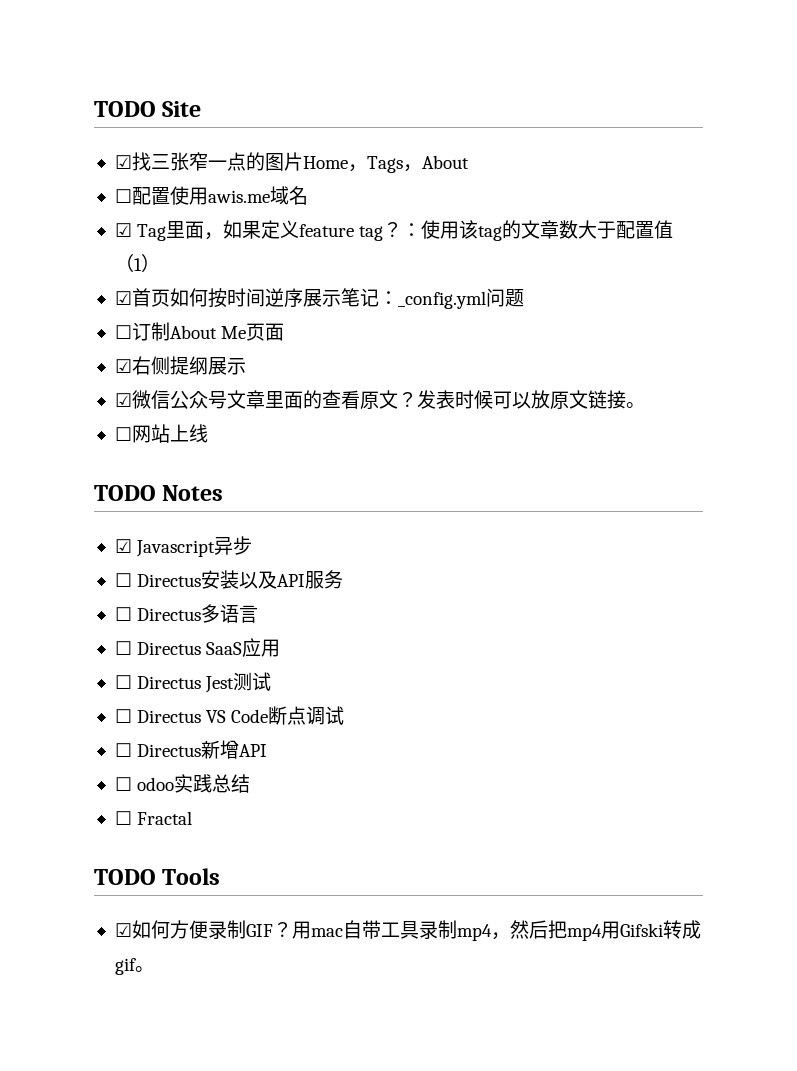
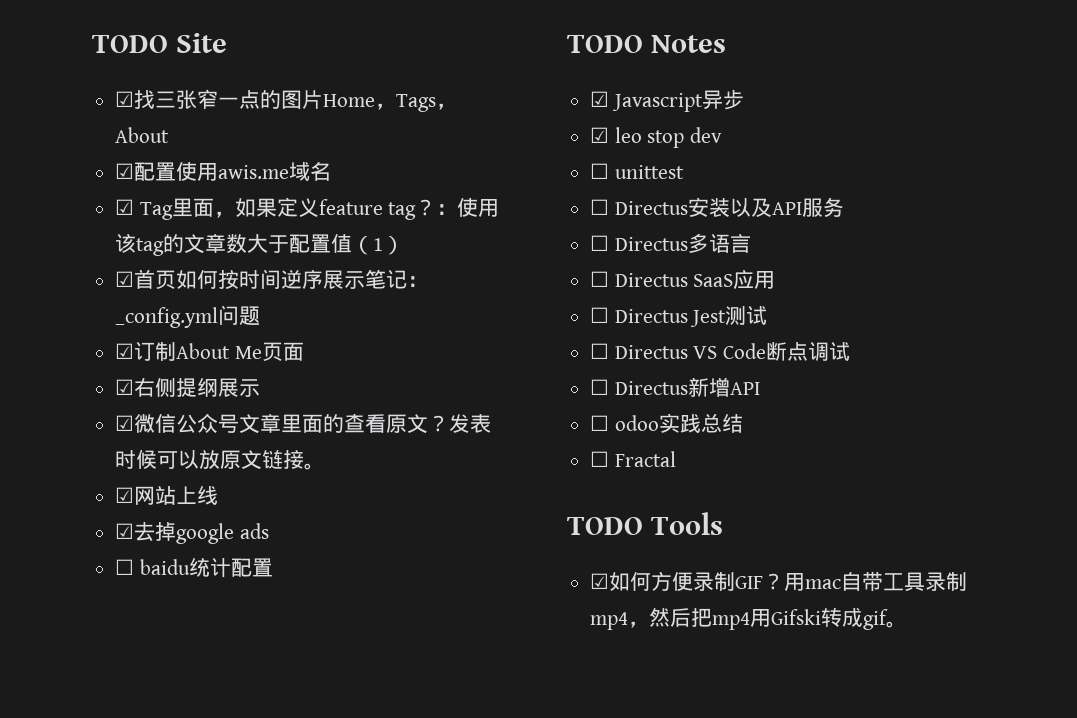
[114,189,132,203] ☐ -> [115,163,135,179] ☑
[114,325,132,339] ☐ -> [115,343,135,359] ☑
[114,427,132,441] ☐ -> [115,487,135,503] ☑
(208, 433) none -> [115,522,269,544] [115,558,273,578] // ☑去掉google ads // ☐ baidu统计配置
(253, 545) none -> [590,127,723,148] [590,163,684,179] // ☑ leo stop dev // ☐ unittest

